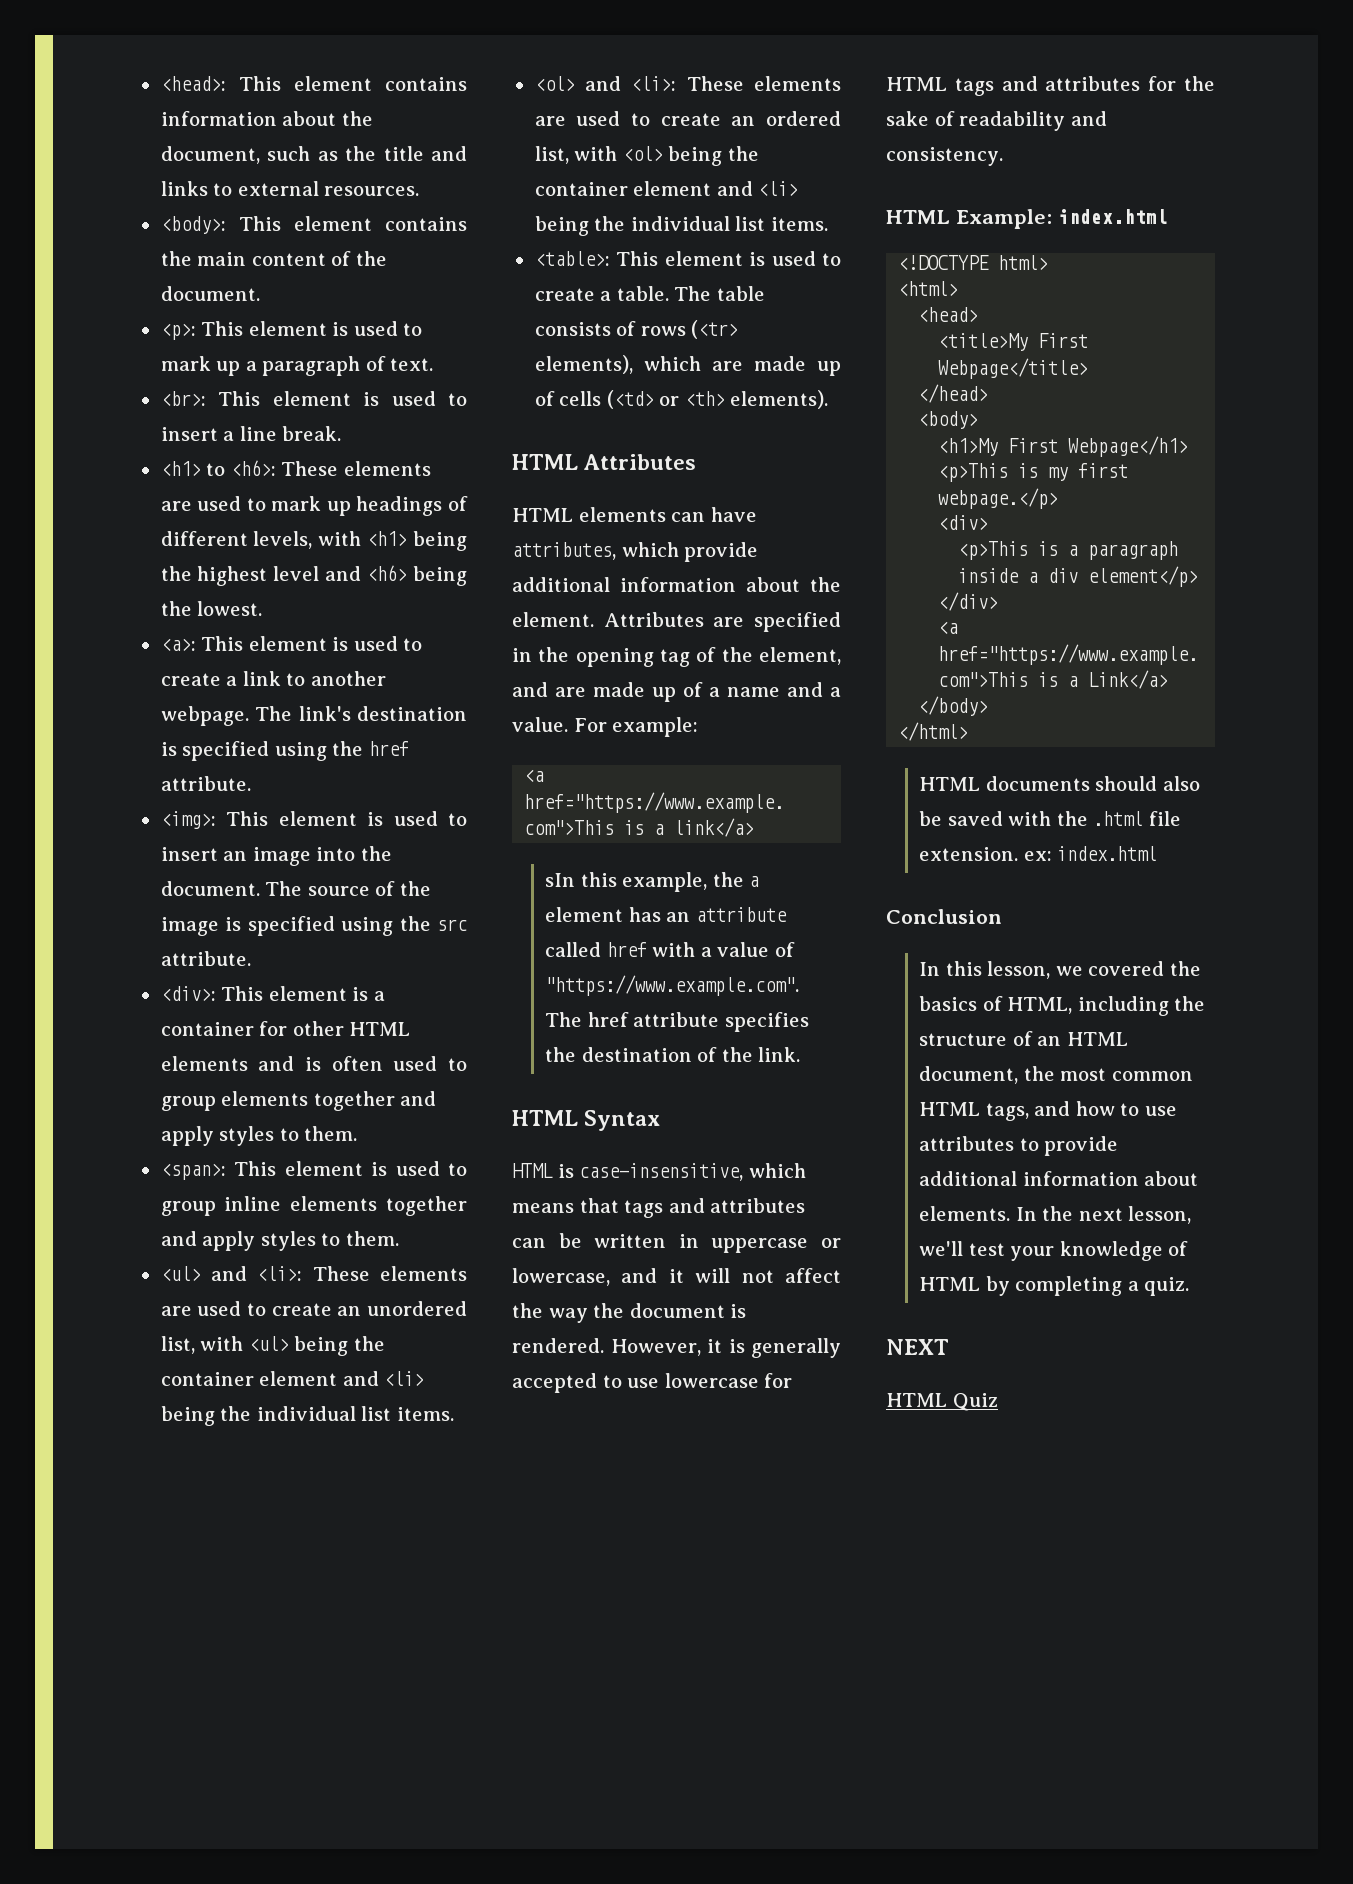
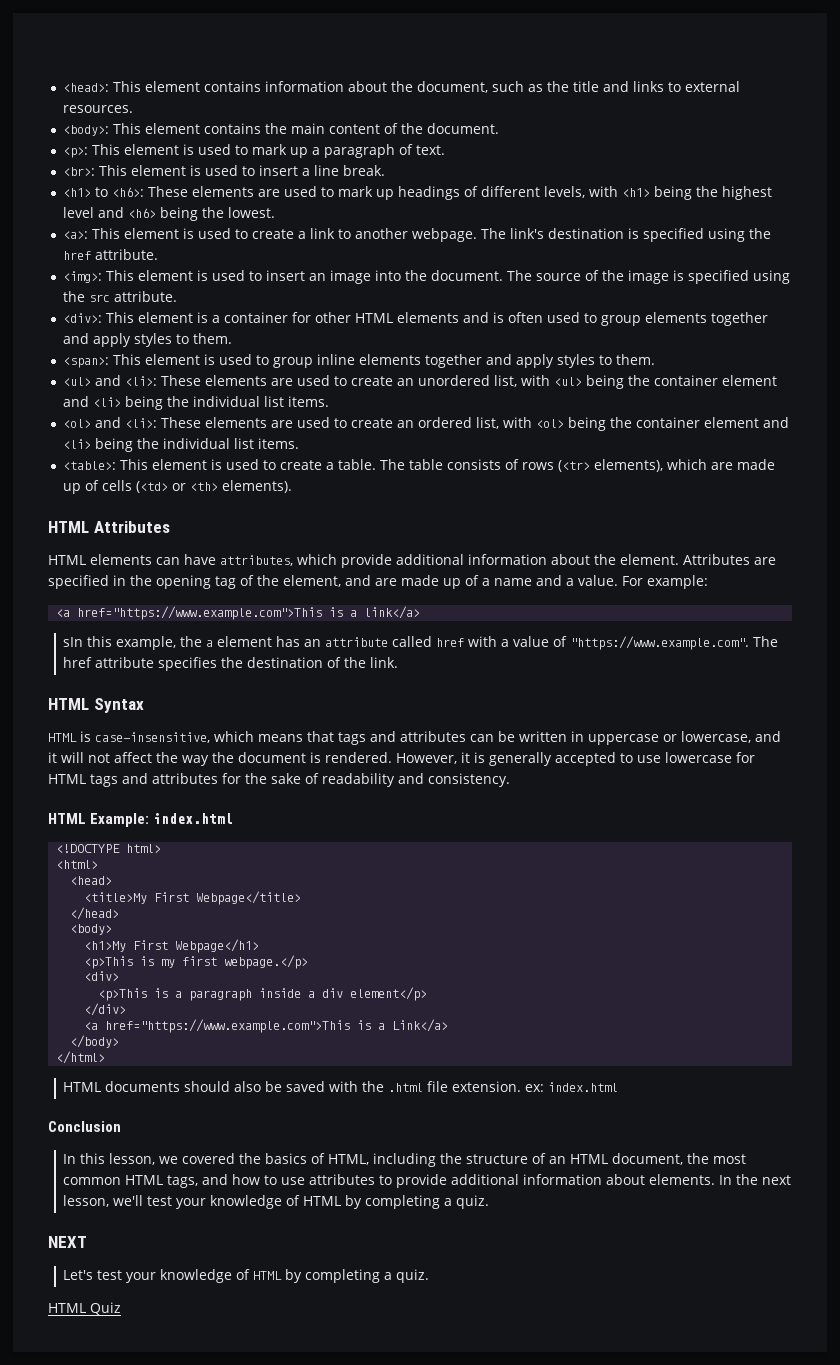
(949, 1347) none -> [63,1269,430,1283] // Let's test your knowledge of HTML by completing a quiz.

